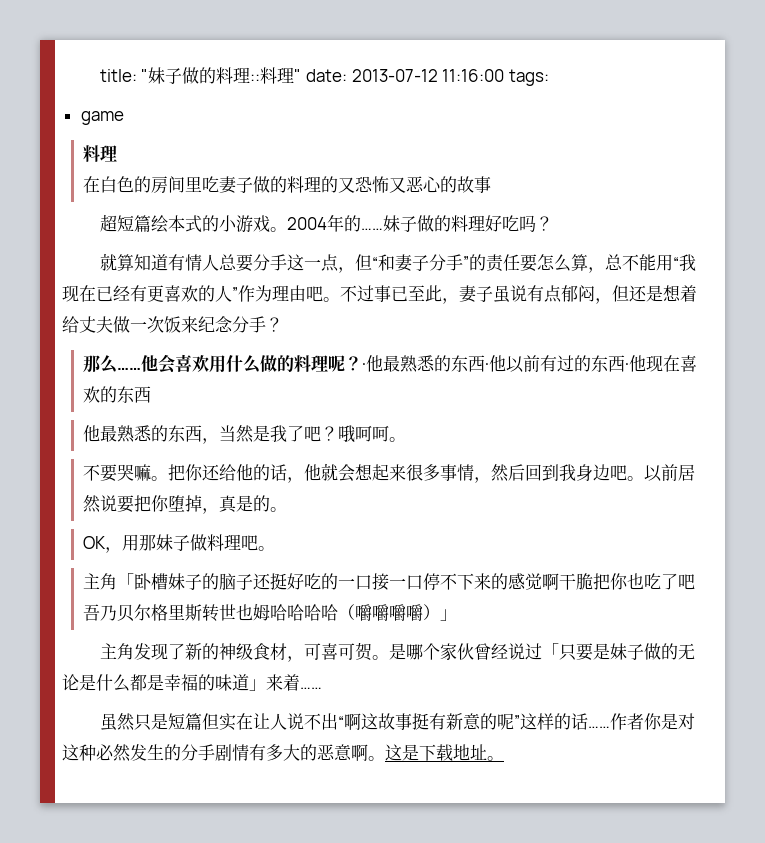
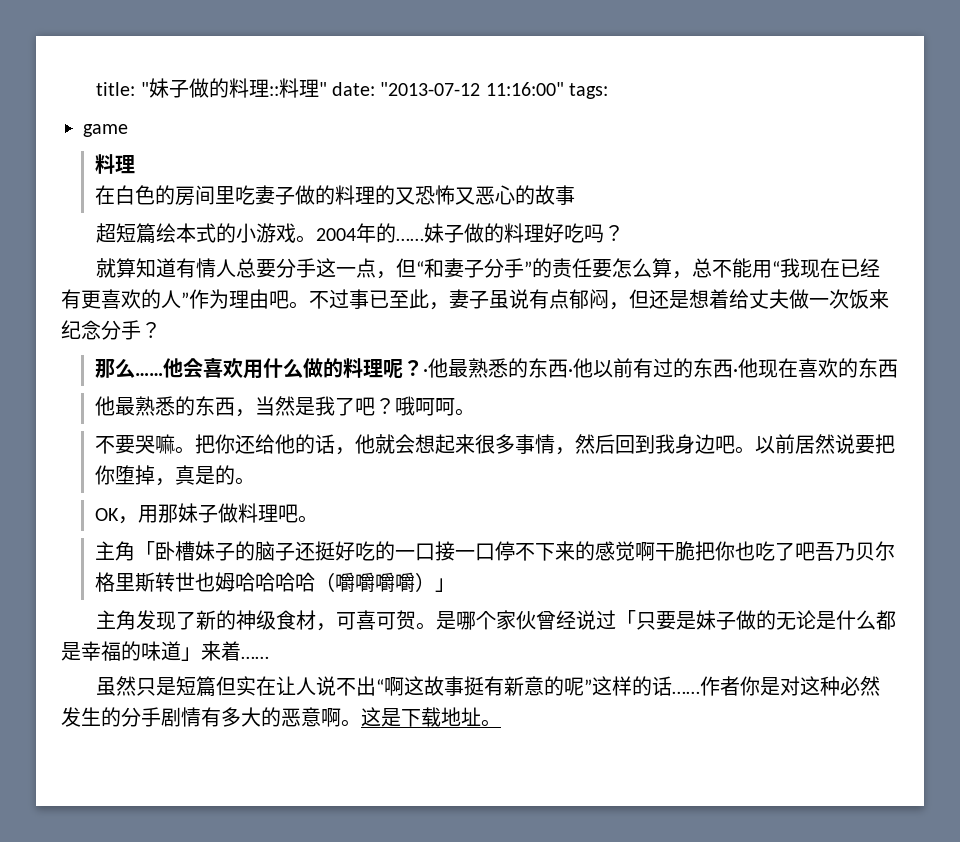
[351,69,505,82] 2013-07-12 11:16:00 -> [380,82,564,96] "2013-07-12 11:16:00"

